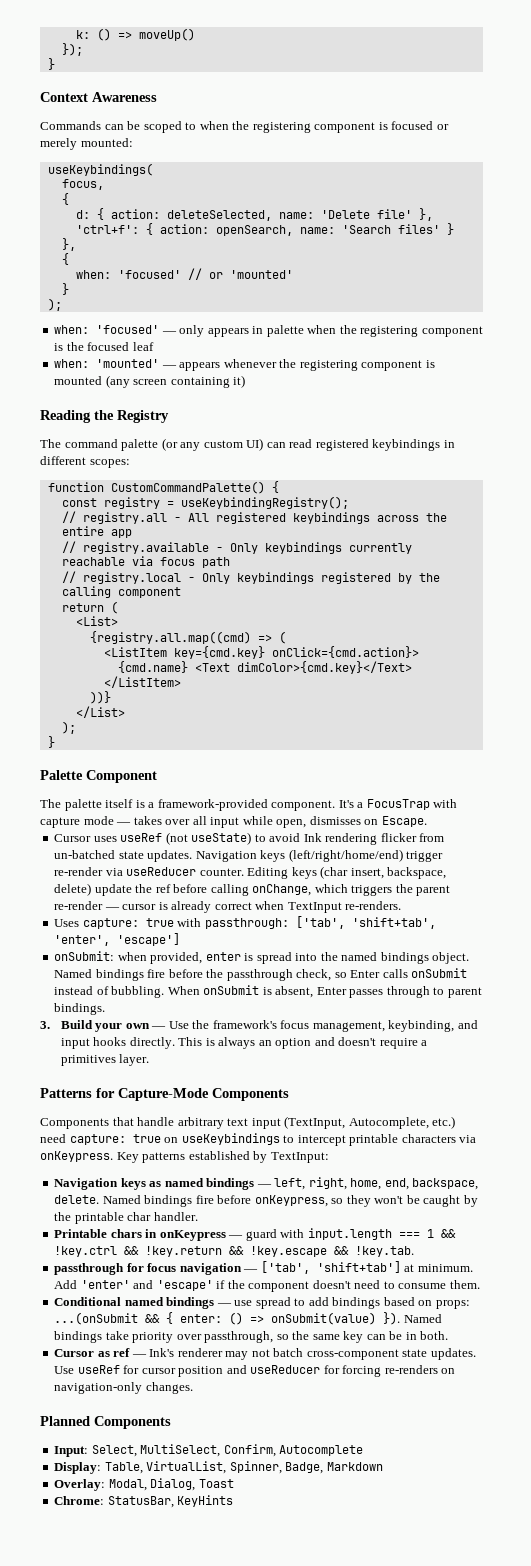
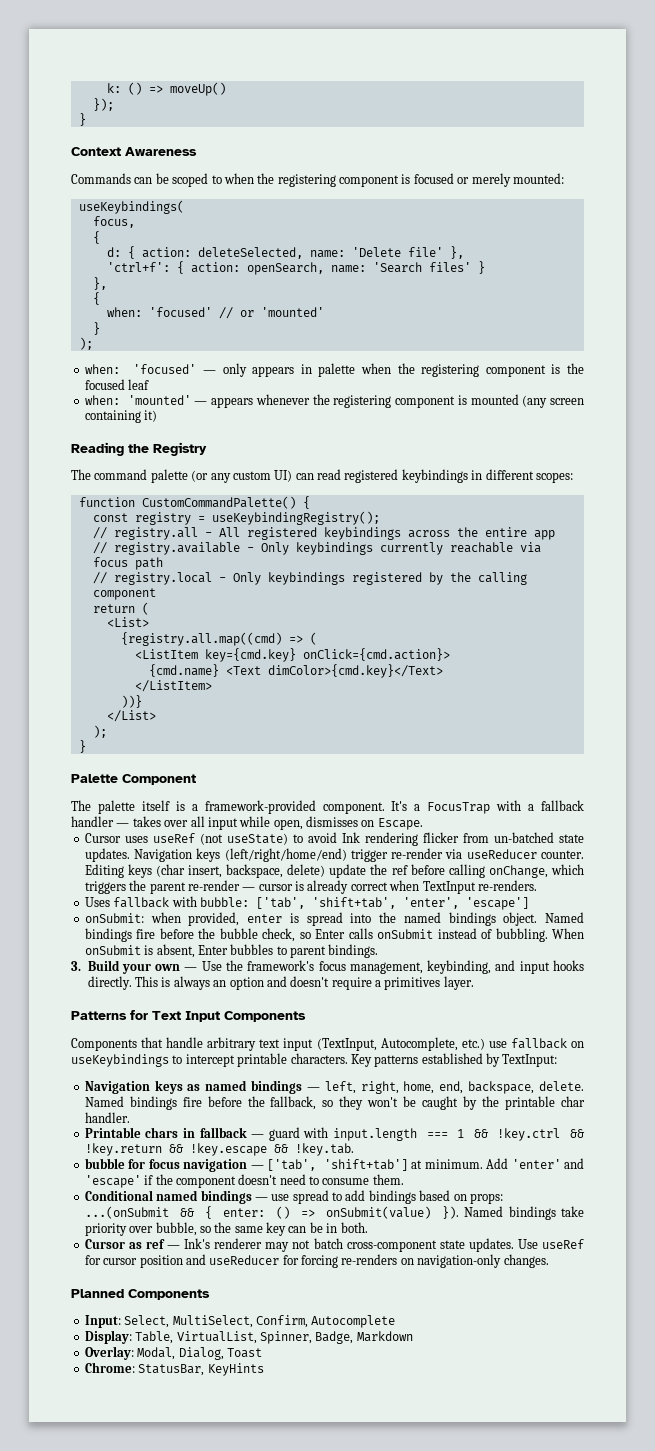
[40,816,114,828] capture mode -> [528,800,585,811] [71,816,114,827] a fallback handler
[82,918,289,929] capture: true with passthrough: -> [113,896,249,908] fallback with bubble:
[226,969,293,981] passthrough -> [219,928,258,939] bubble
[349,986,430,998] passes through -> [230,944,274,955] bubbles
[118,1088,209,1101] Capture-Mode -> [152,1011,220,1022] Text Input
[40,1134,161,1145] need capture: true -> [488,1038,567,1049] use fallback
[401,1134,477,1143] [40,1151,113,1162] characters via onKeypress. -> [290,1053,348,1064] characters.
[254,1195,328,1207] onKeypress, -> [247,1096,317,1110] the fallback,
[159,1230,226,1241] onKeypress -> [199,1127,247,1138] fallback
[54,1263,125,1275] passthrough -> [84,1158,125,1169] bubble
[204,1331,274,1343] passthrough, -> [155,1222,197,1236] bubble,

